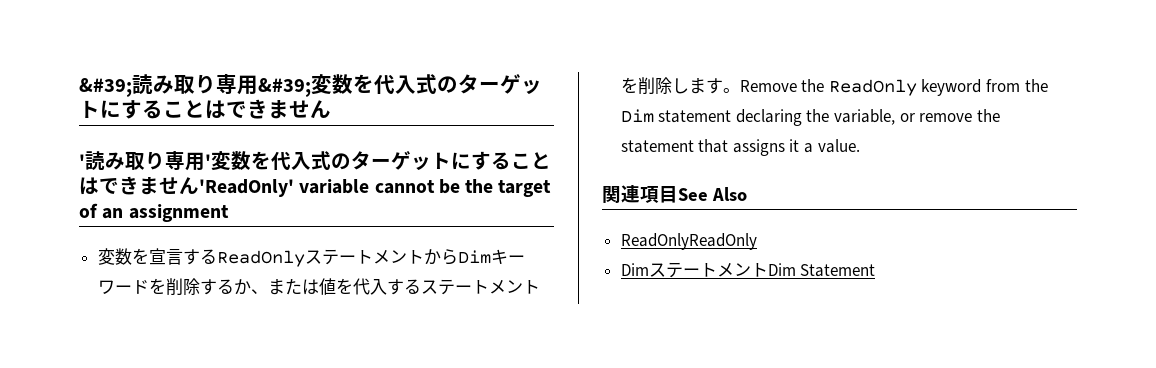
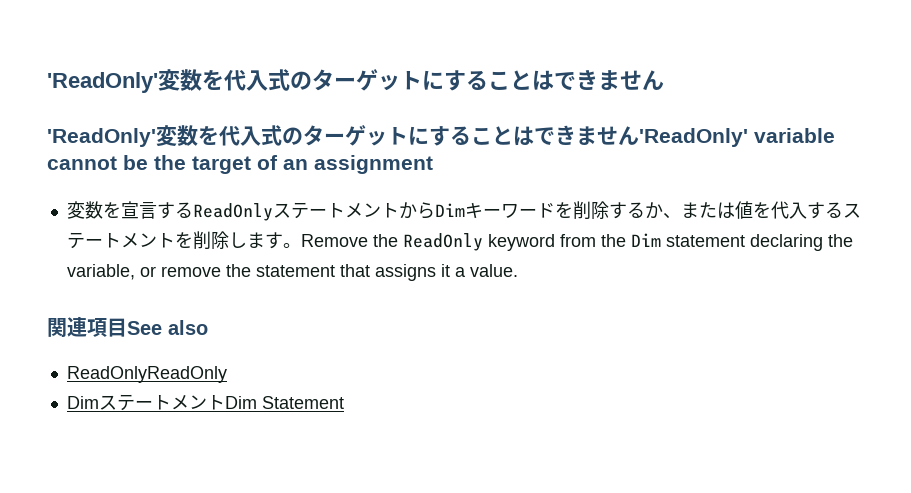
[79,73,311,97] &#39;読み取り専用&#39; -> [47,72,158,93] 'ReadOnly'
[79,151,211,171] '読み取り専用' -> [47,128,156,147] 'ReadOnly'
[711,187,747,201] Also -> [168,320,208,335] also

